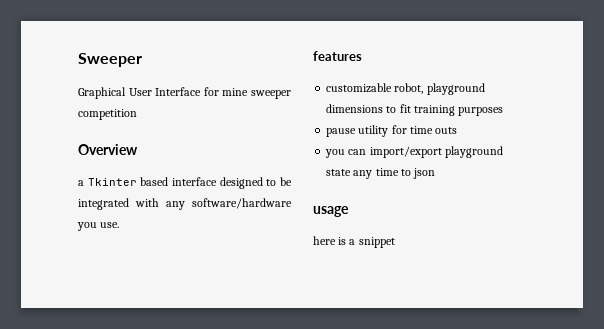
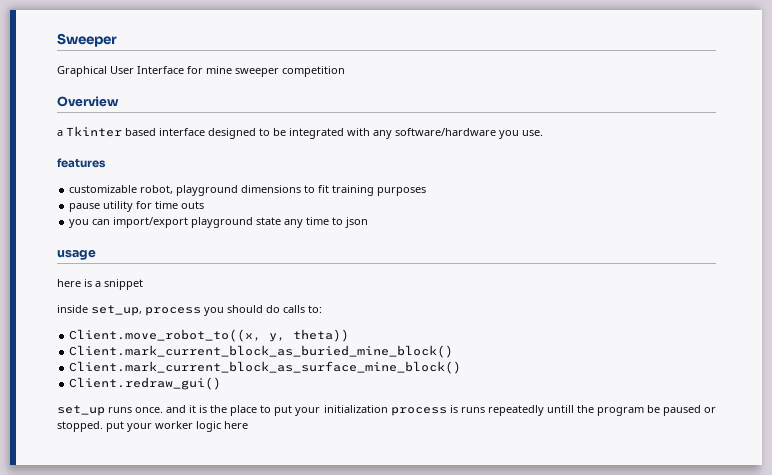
(395, 242) none -> [57,305,322,316] [69,329,350,342] [69,345,454,358] [69,361,462,374] [69,377,222,390] [57,405,716,416] [57,421,248,432] // inside set_up, process you should do calls to: // Client.move_robot_to((x, y, theta)) // Client.mark_current_block_as_buried_mine_block() // Client.mark_current_block_as_surface_mine_block() // Client.redraw_gui() // set_up runs once. and it is the place to put your initialization process is runs repeatedly untill the program be paused or stopped. put your worker logic here

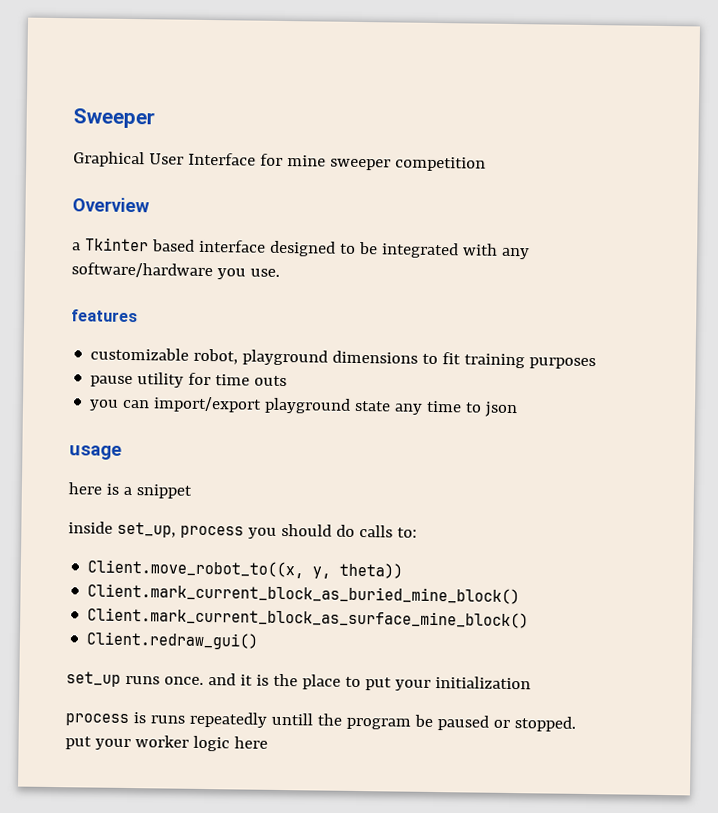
(388, 409) none -> (531, 683) //

